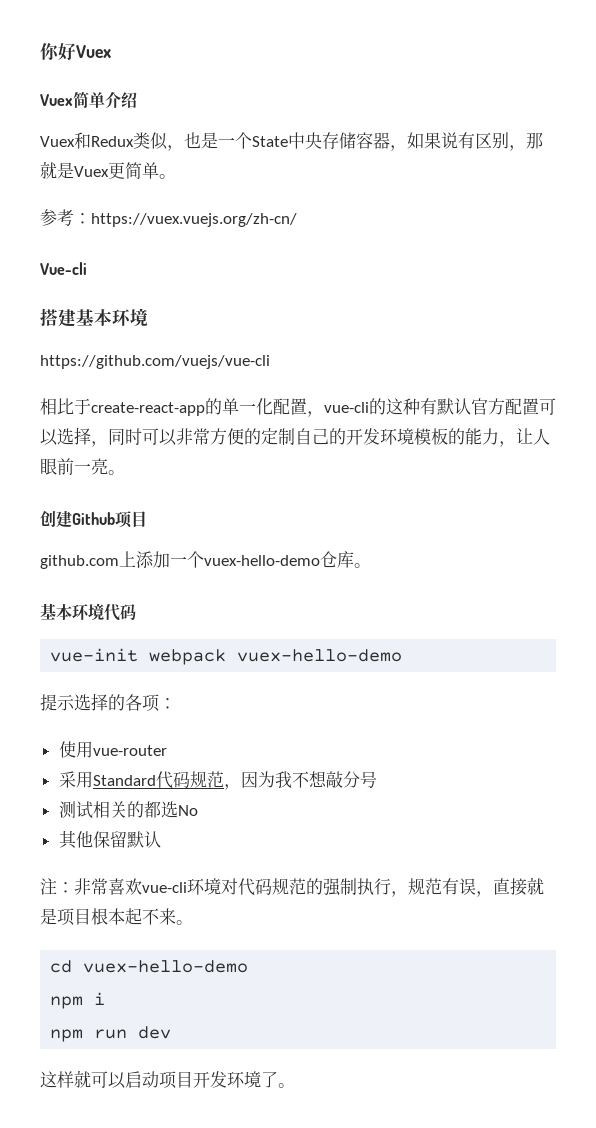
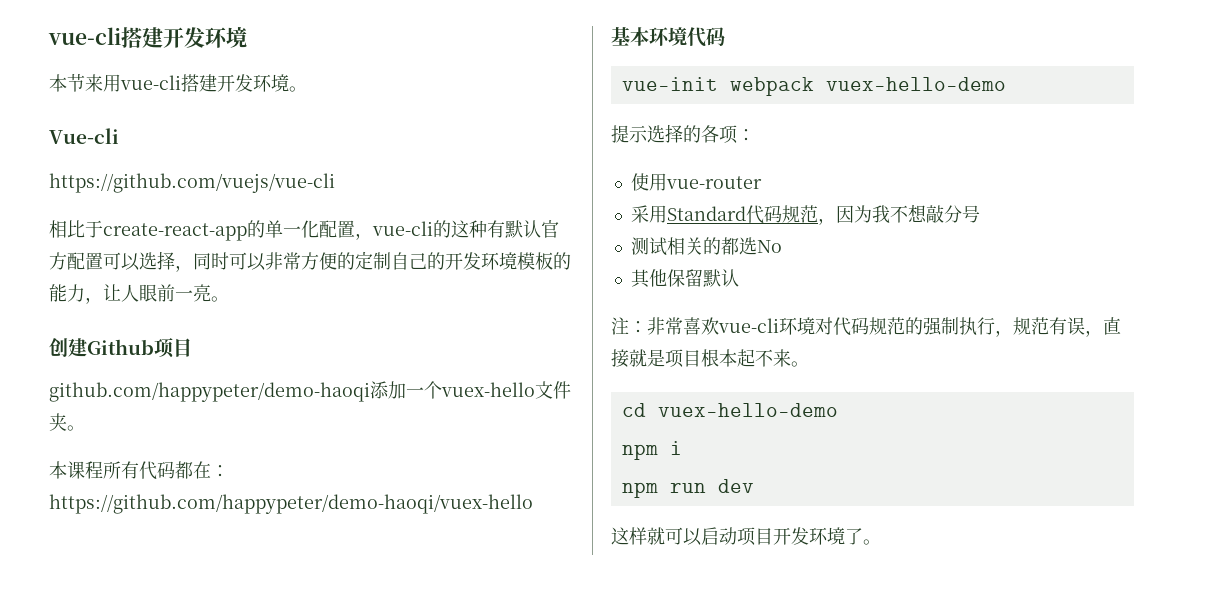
[40,43,111,60] [40,91,137,108] [40,132,543,151] [40,161,176,179] [40,209,297,227] [40,262,87,275] [40,308,148,327] 你好Vuex // Vuex简单介绍 // Vuex和Redux类似，也是一个State中央存储容器，如果说有区别，那就是Vuex更简单。 // 参考：https://vuex.vuejs.org/zh-cn/ // Vue-cli // 搭建基本环境 -> [48,27,247,48] [49,74,307,92] [49,128,119,144] vue-cli搭建开发环境 // 本节来用vue-cli搭建开发环境。 // Vue-cli
[40,551,136,569] github.com上 -> [49,382,370,402] github.com/happypeter/demo-haoqi
[204,551,371,568] vuex-hello-demo仓库。 -> [441,381,571,399] [49,413,85,431] [49,461,229,480] [49,494,533,514] vuex-hello文件夹。 // 本课程所有代码都在：https://github.com/happypeter/demo-haoqi/vuex-hello

